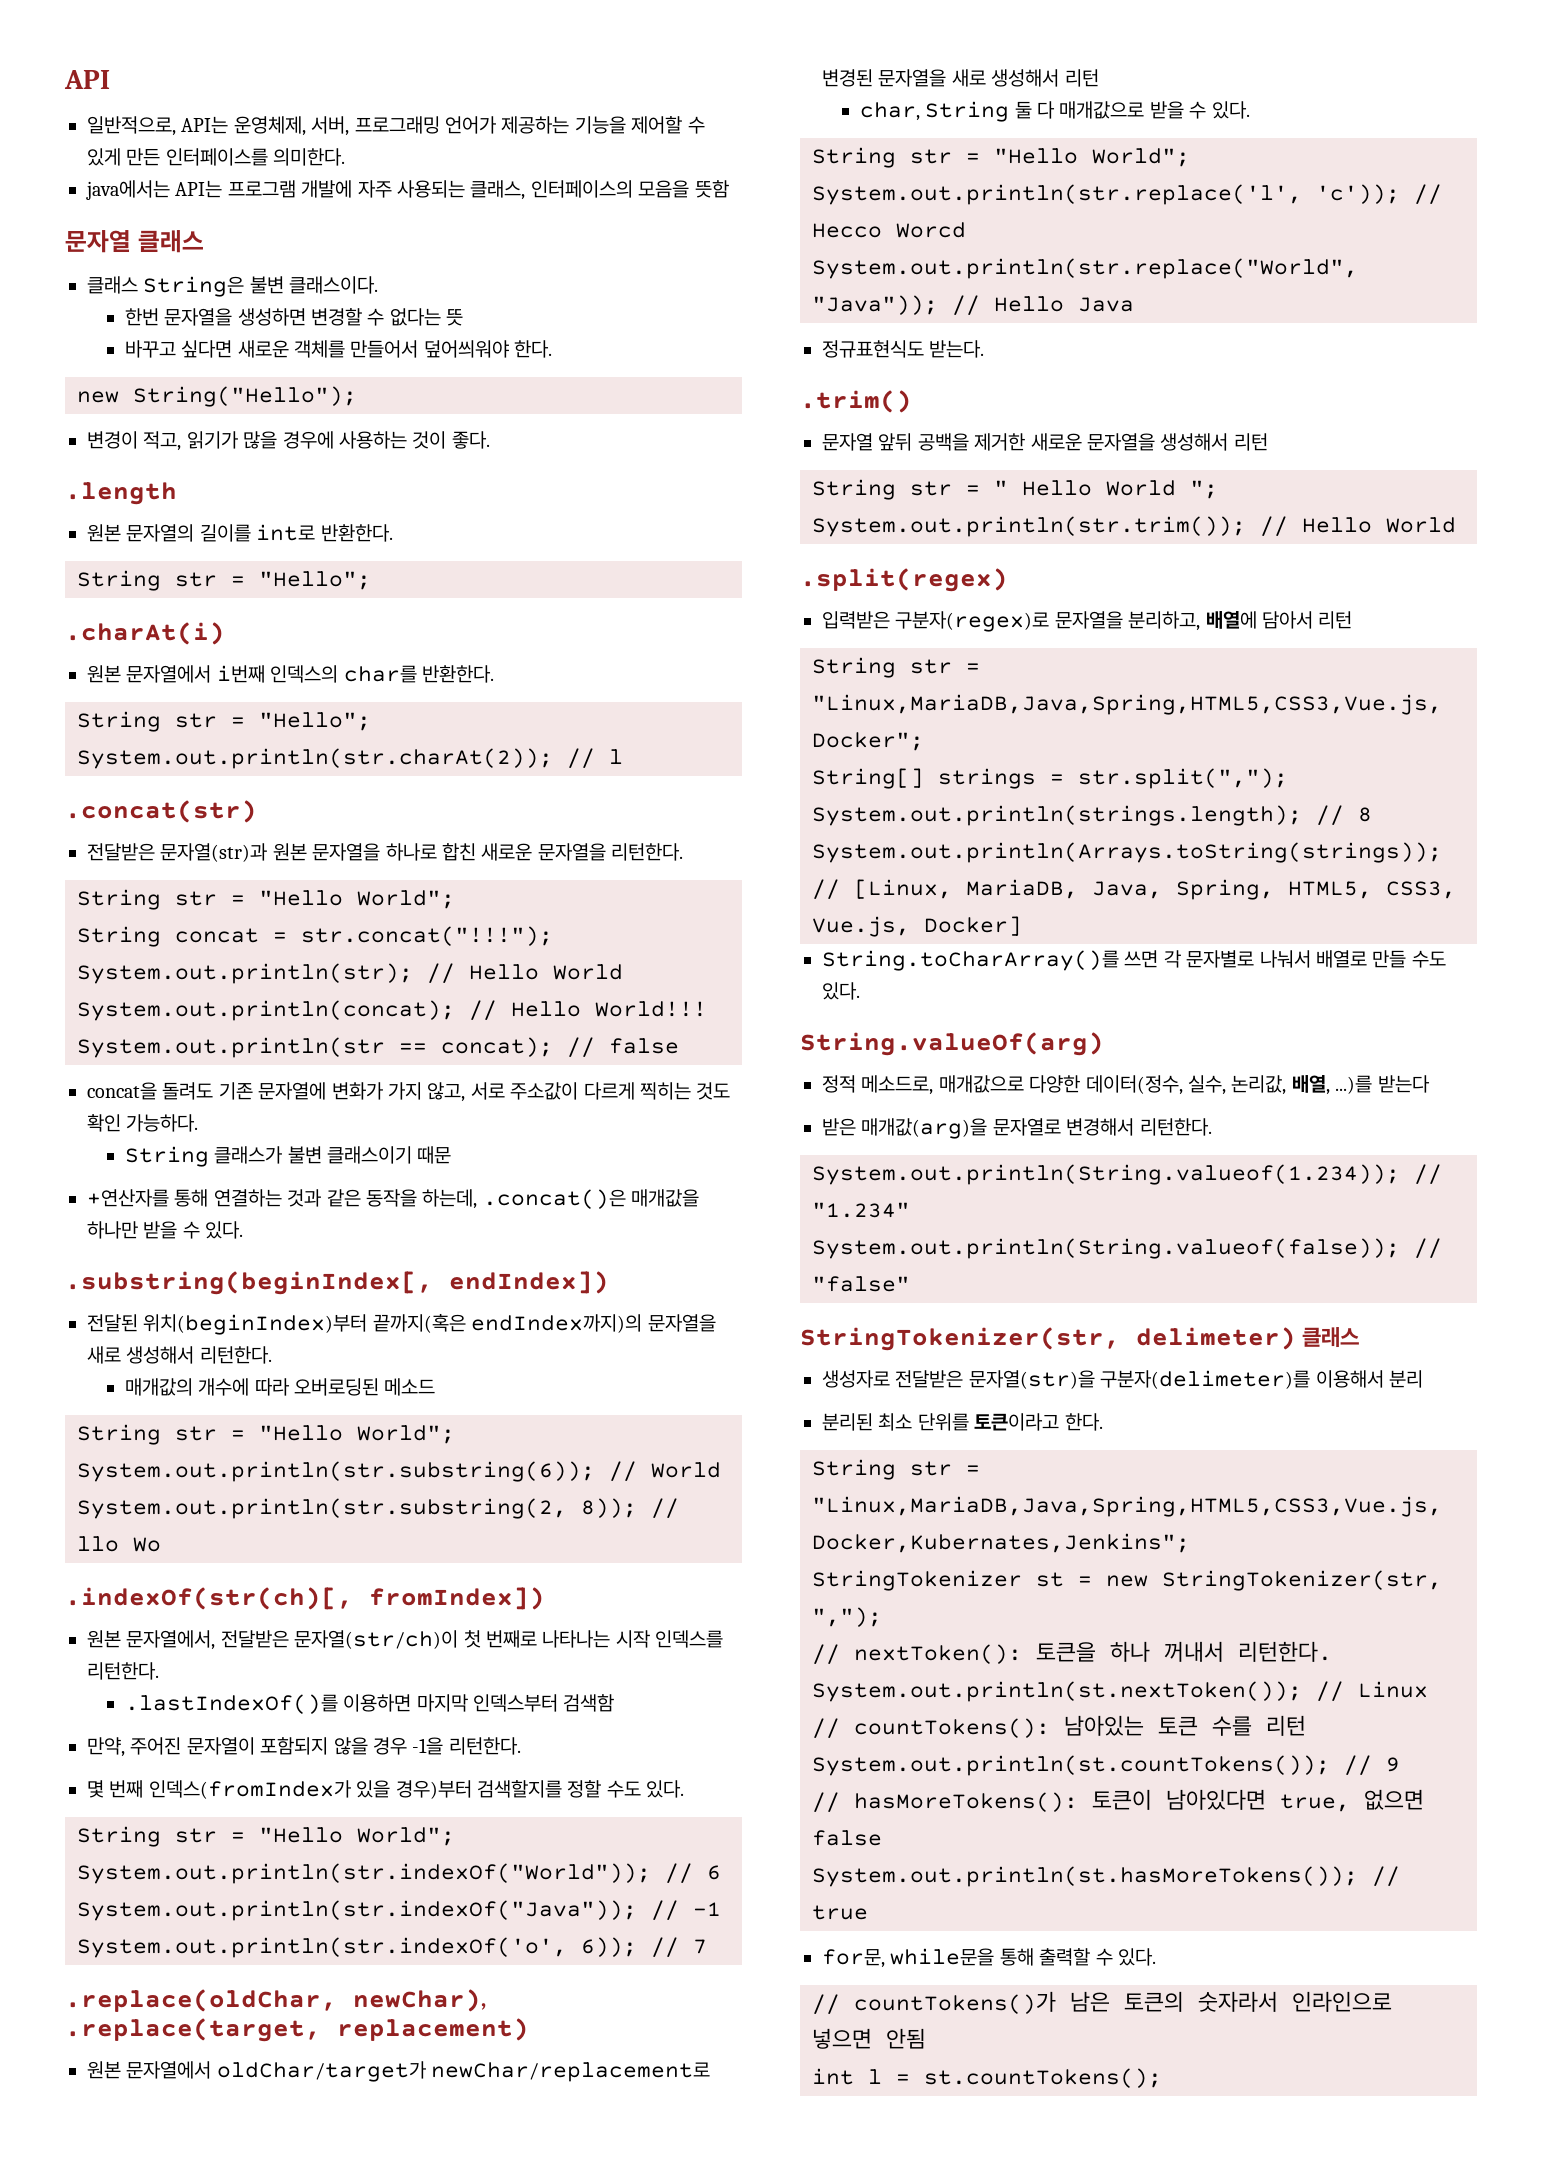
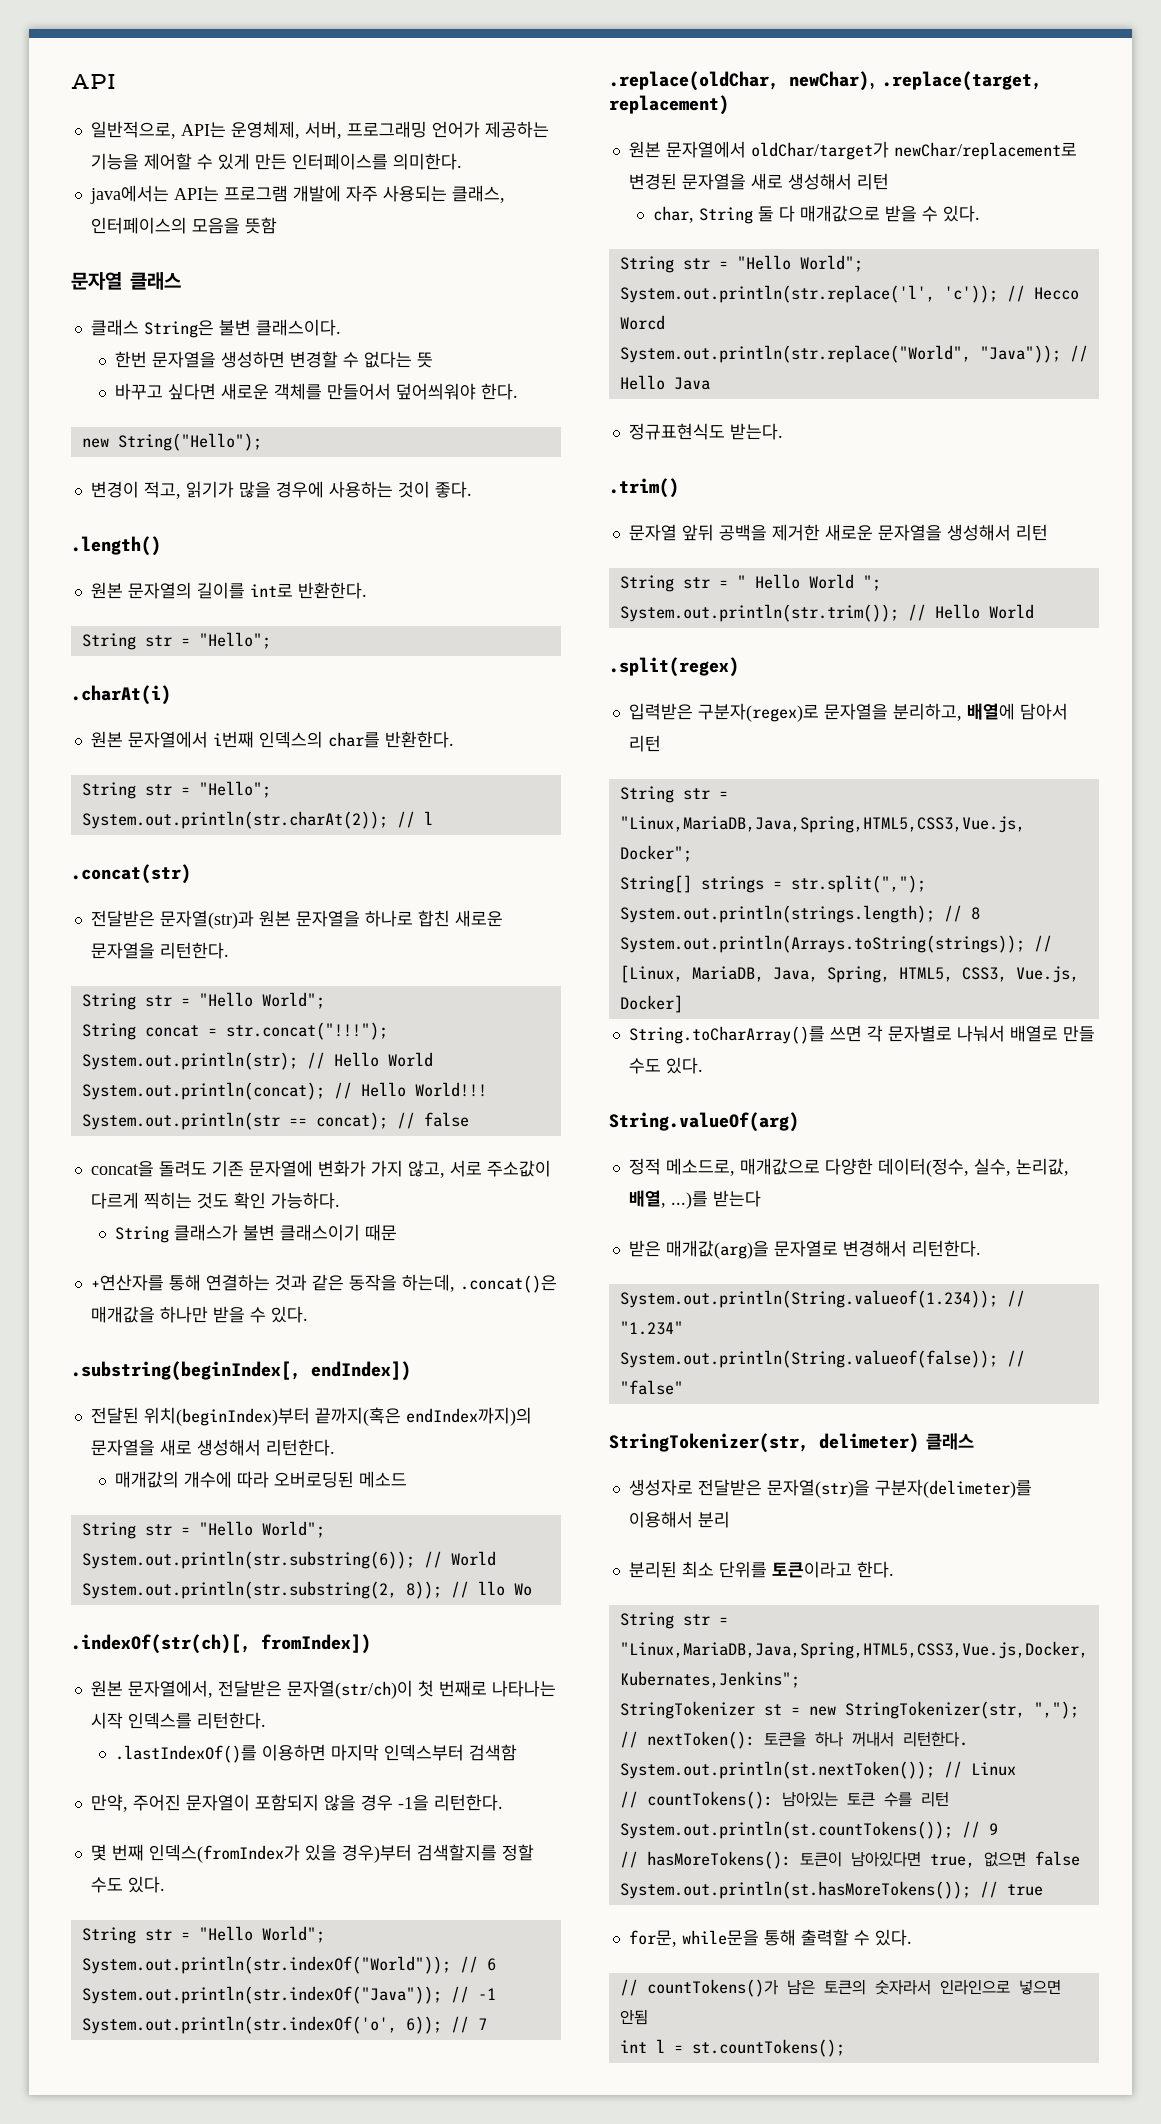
[65,482,177,505] .length -> [71,536,161,556] .length()

